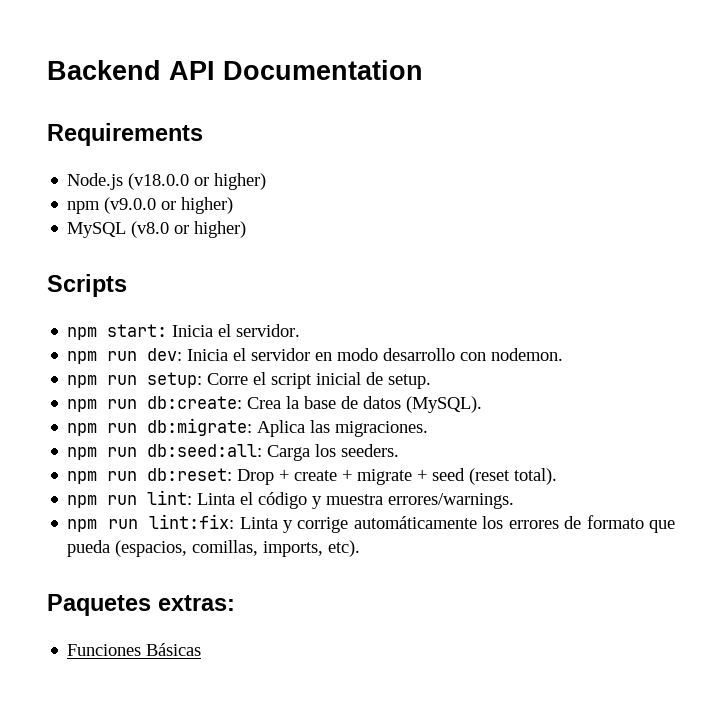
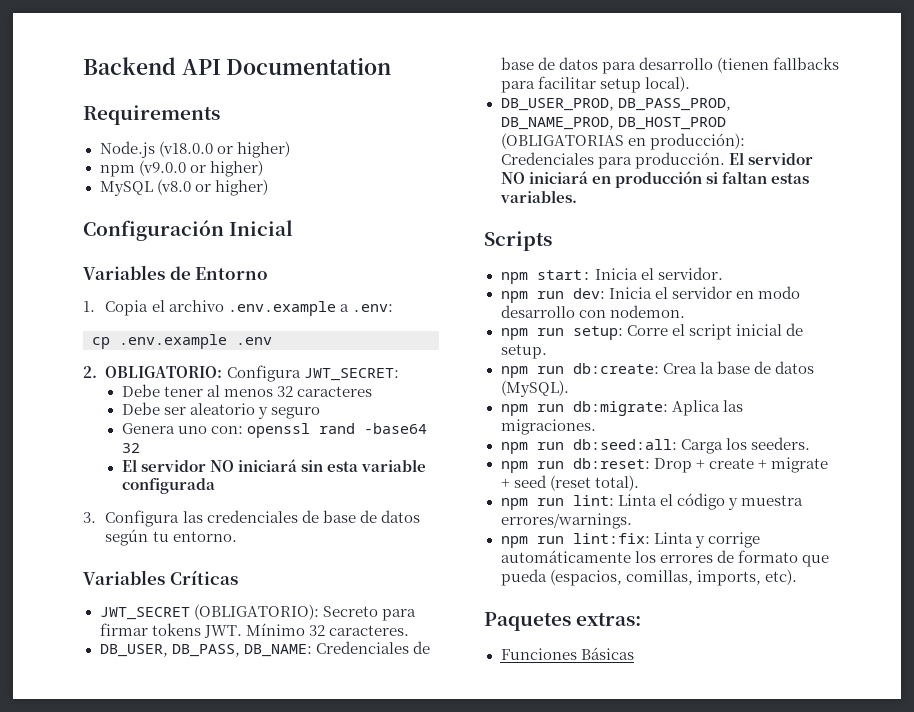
(247, 229) none -> [83,220,294,241] [83,265,269,280] [83,300,393,316] [92,334,272,349] [83,365,399,382] [121,384,373,397] [121,402,321,419] [121,423,428,438] [121,443,140,453] [121,459,427,472] [121,478,215,494] [83,510,420,527] [105,529,237,546] [83,570,238,585] [99,604,416,621] [99,623,409,638] [99,641,430,657] [500,57,839,74] [500,76,690,93] [500,98,731,111] [500,117,726,130] [500,133,745,150] [500,152,813,169] [500,171,809,188] [499,190,577,203] // Configuración Inicial // Variables de Entorno // 1. Copia el archivo .env.example a .env: // cp .env.example .env // 2. OBLIGATORIO: Configura JWT_SECRET: // Debe tener al menos 32 caracteres // Debe ser aleatorio y seguro // Genera uno con: openssl rand -base64 32 // El servidor NO iniciará sin esta variable configurada // 3. Configura las credenciales de base de datos según tu entorno. // Variables Críticas // JWT_SECRET (OBLIGATORIO): Secreto para firmar tokens JWT. Mínimo 32 caracteres. // DB_USER, DB_PASS, DB_NAME: Credenciales de base de datos para desarrollo (tienen fallbacks para facilitar setup local). // DB_USER_PROD, DB_PASS_PROD, DB_NAME_PROD, DB_HOST_PROD (OBLIGATORIAS en producción): Credenciales para producción. El servidor NO iniciará en producción si faltan estas variables.

